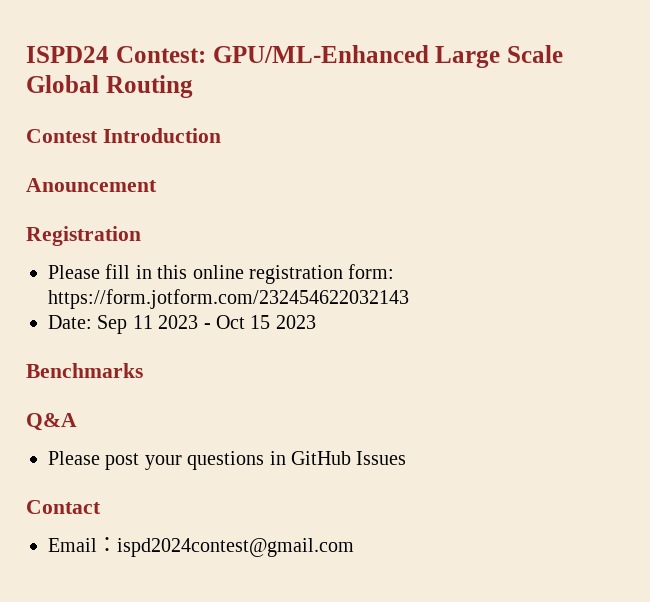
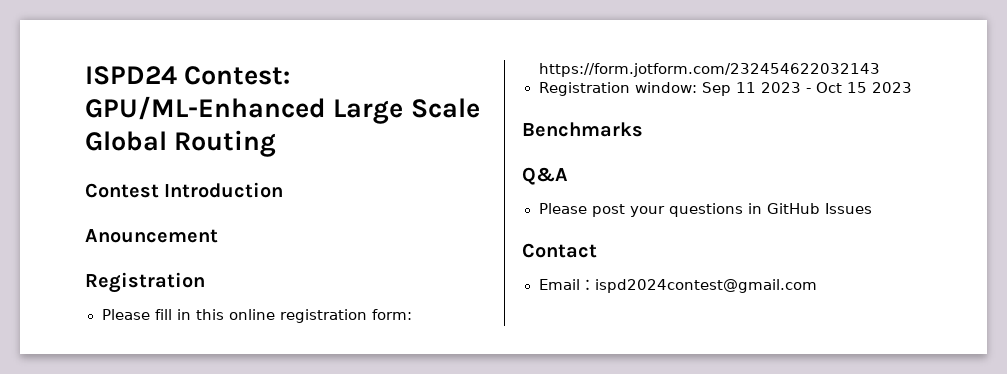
[48,315,92,329] Date: -> [538,82,697,96] Registration window:

